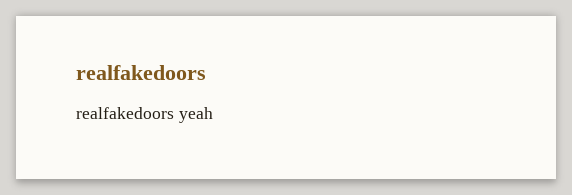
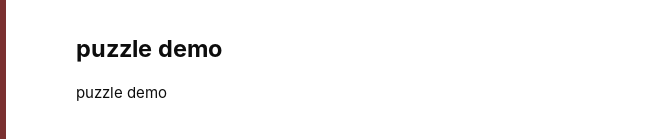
[76,65,206,80] [76,107,213,123] realfakedoors // realfakedoors yeah -> [76,40,223,62] [76,87,168,101] puzzle demo // puzzle demo

